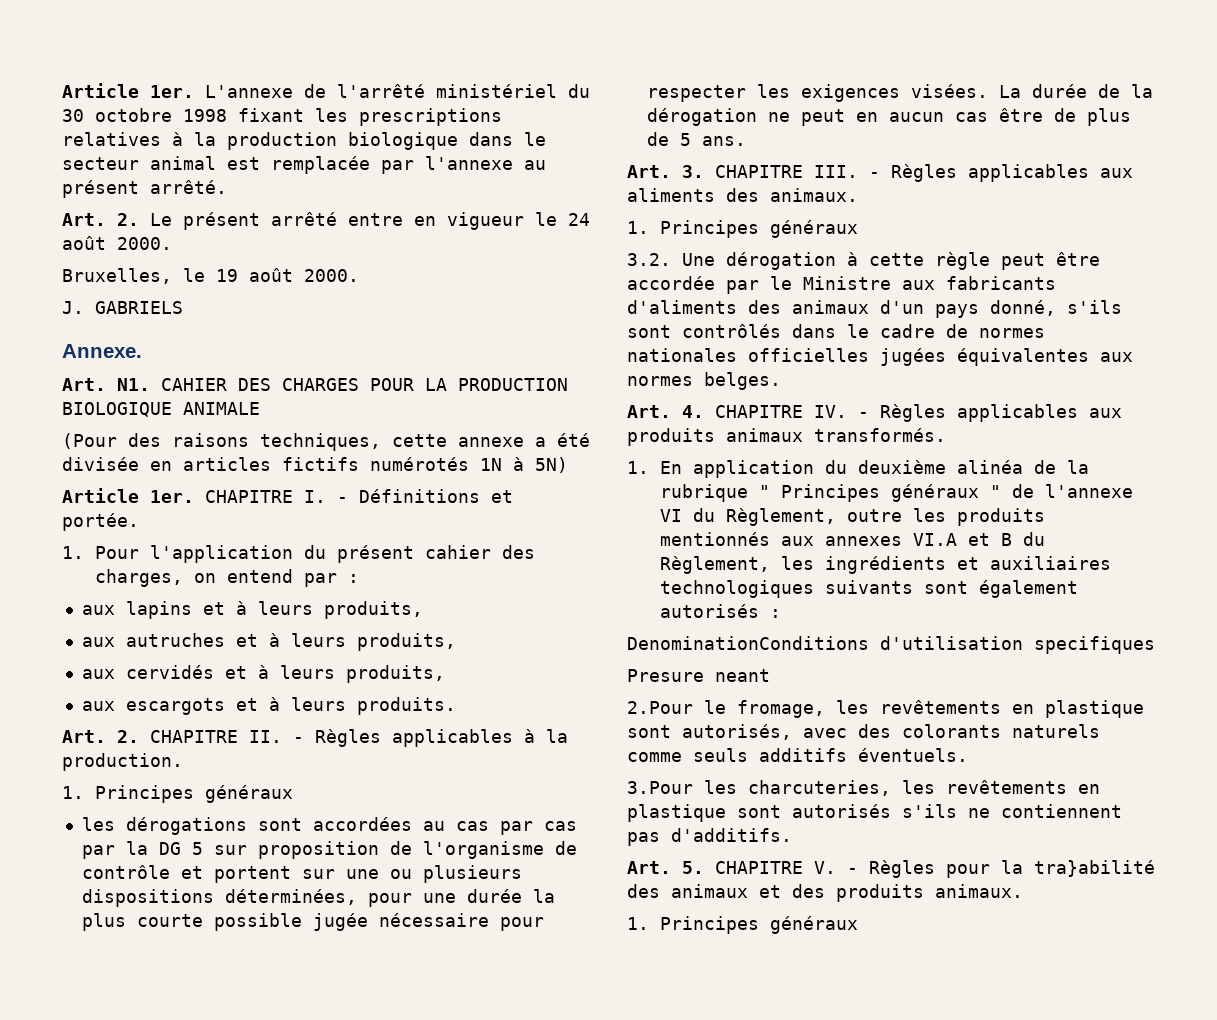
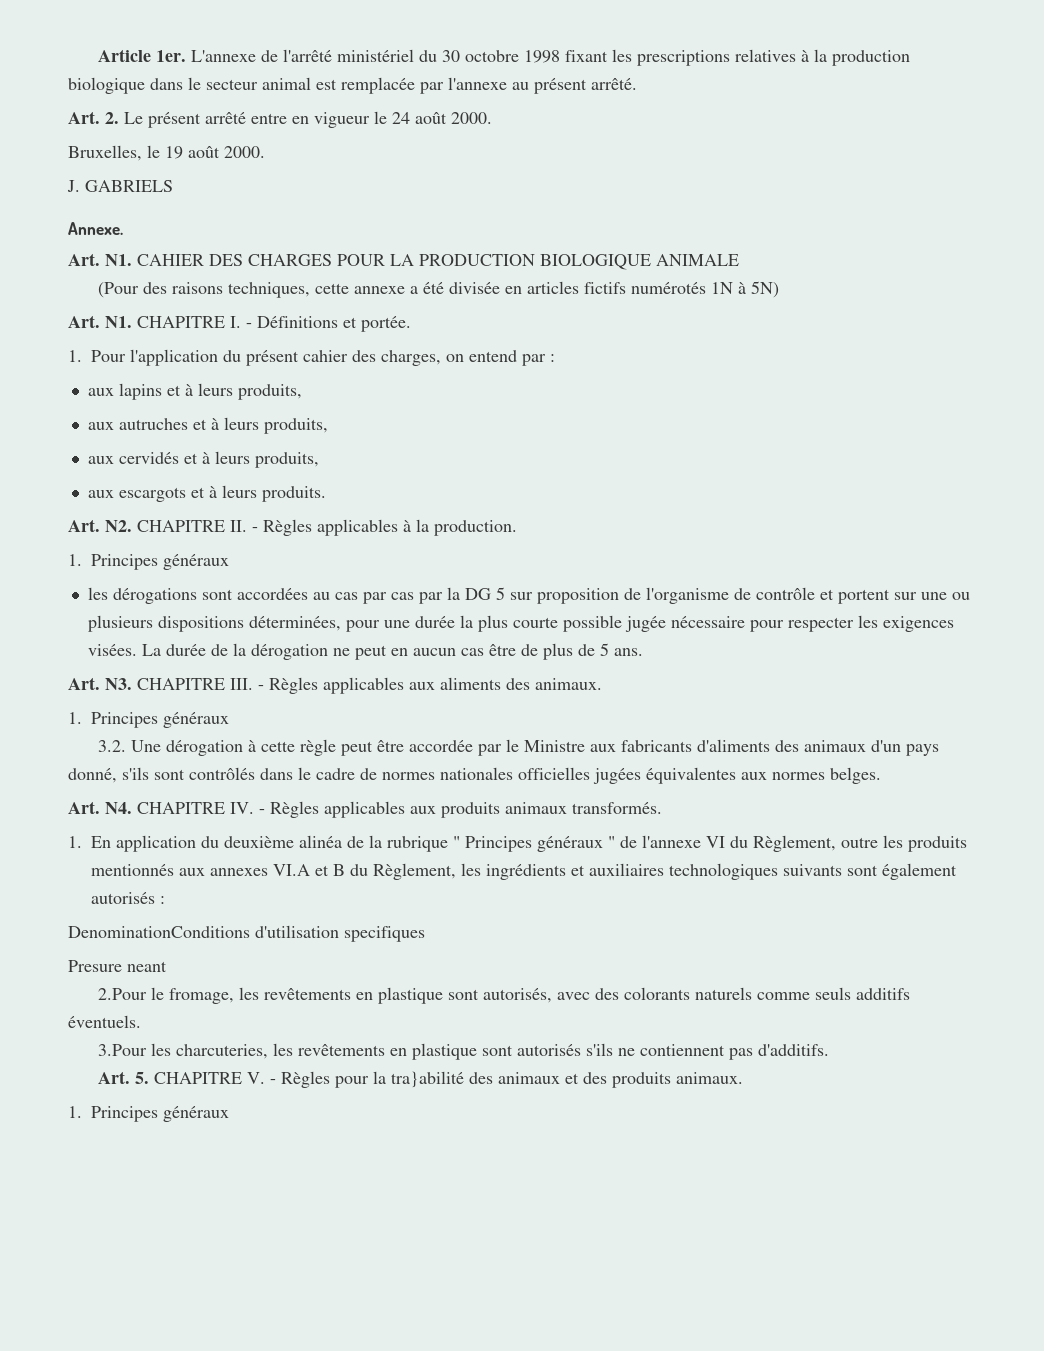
[62,488,194,503] Article 1er. -> [68,315,132,328] Art. N1.
[117,730,139,743] 2. -> [105,520,132,532] N2.
[682,165,704,178] 3. -> [105,678,132,690] N3.
[682,405,704,418] 4. -> [105,802,132,814] N4.

